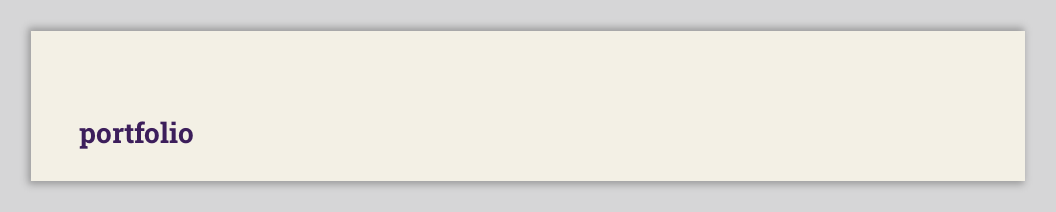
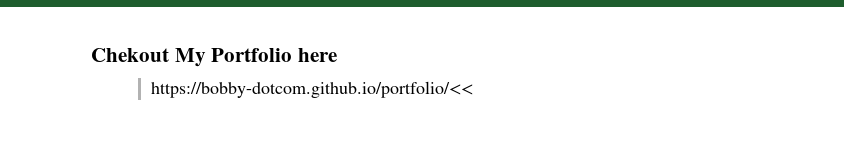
[79,121,194,149] portfolio -> [91,48,338,67] [150,81,473,98] Chekout My Portfolio here // https://bobby-dotcom.github.io/portfolio/<<

